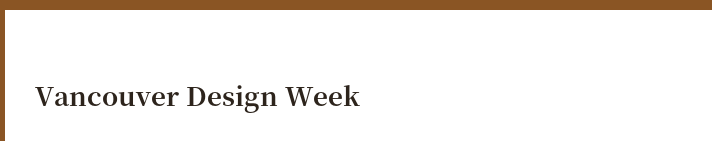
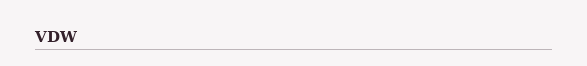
[35,85,361,113] Vancouver Design Week -> [34,31,78,42] VDW

